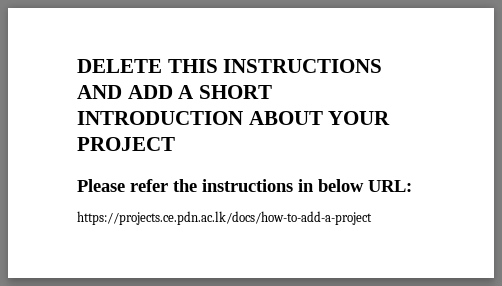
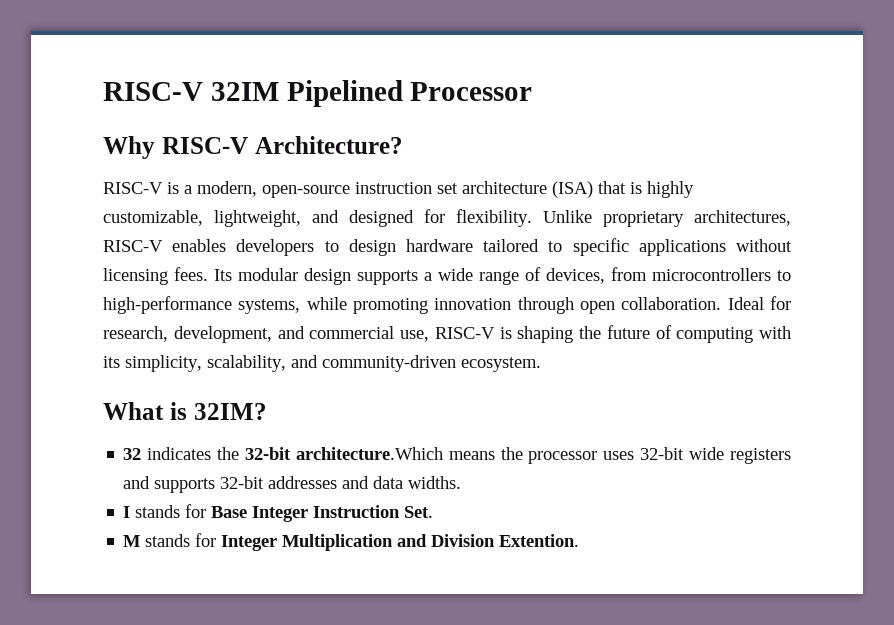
[77,59,383,73] [77,85,273,99] [77,111,391,125] [77,137,175,151] [77,179,412,192] [77,211,372,225] DELETE THIS INSTRUCTIONS AND ADD A SHORT INTRODUCTION ABOUT YOUR PROJECT // Please refer the instructions in below URL: // https://projects.ce.pdn.ac.lk/docs/how-to-add-a-project -> [103,80,533,107] [103,136,403,159] [103,181,694,198] [103,209,791,227] [103,238,792,256] [103,267,791,285] [103,296,791,314] [103,325,791,343] [103,355,541,372] [103,402,267,420] [123,447,791,464] [123,476,462,493] [123,504,434,522] [123,533,580,551] RISC-V 32IM Pipelined Processor // Why RISC-V Architecture? // RISC-V is a modern, open-source instruction set architecture (ISA) that is highly customizable, lightweight, and designed for flexibility. Unlike proprietary architectures, RISC-V enables developers to design hardware tailored to specific applications without licensing fees. Its modular design supports a wide range of devices, from microcontrollers to high-performance systems, while promoting innovation through open collaboration. Ideal for research, development, and commercial use, RISC-V is shaping the future of computing with its simplicity, scalability, and community-driven ecosystem. // What is 32IM? // 32 indicates the 32-bit architecture.Which means the processor uses 32-bit wide registers and supports 32-bit addresses and data widths. // I stands for Base Integer Instruction Set. // M stands for Integer Multiplication and Division Extention.

